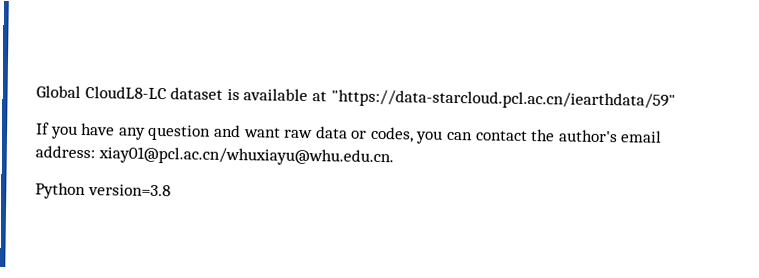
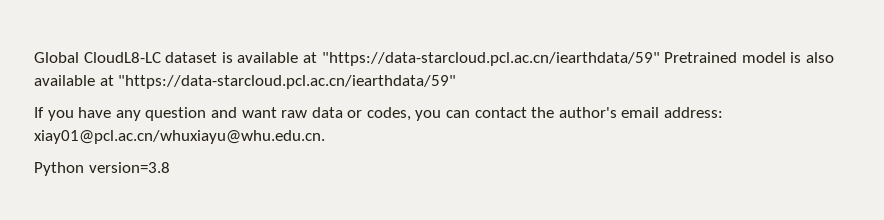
(676, 99) none -> [664,52,834,63] [34,75,457,89] Pretrained model is also available at "https://data-starcloud.pcl.ac.cn/iearthdata/59"

